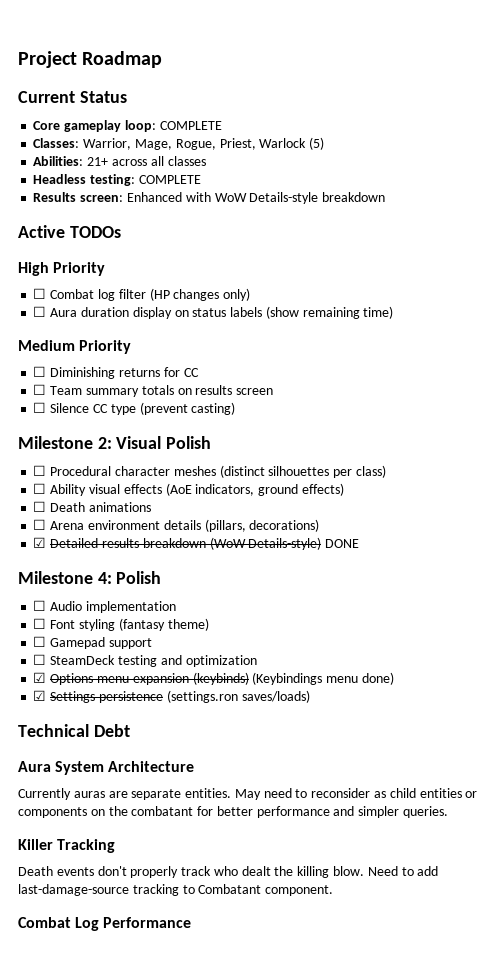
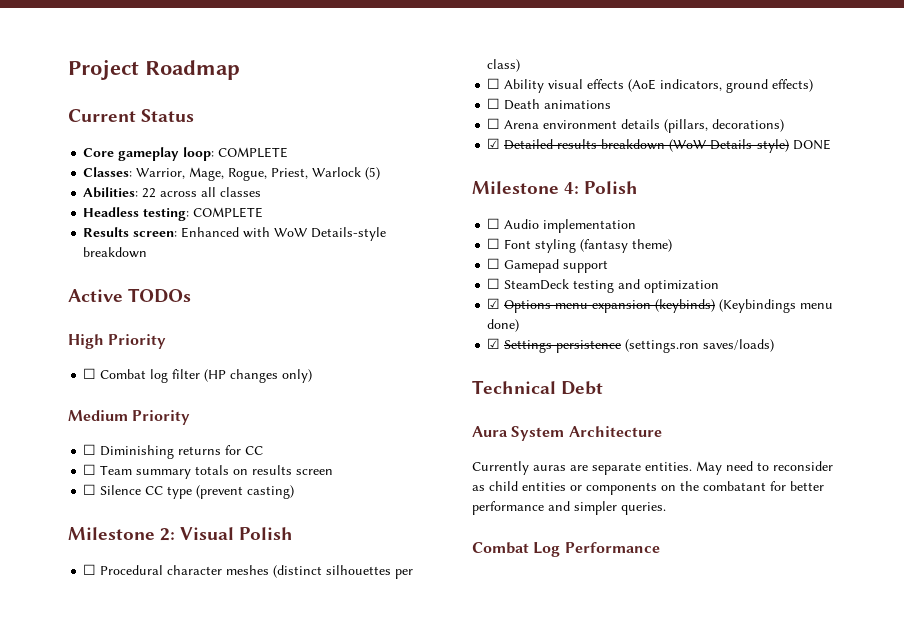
[87,157,109,166] 21+ -> [142,188,157,198] 22
[33,306,394,319] // ☐ Aura duration display on status labels (show remaining time) -> (313, 376) none
[18,839,116,853] [18,866,439,878] [18,884,334,896] // Killer Tracking // Death events don't properly track who dealt the killing blow. Need to add last-damage-source tracking to Combatant component. -> (666, 508) none

